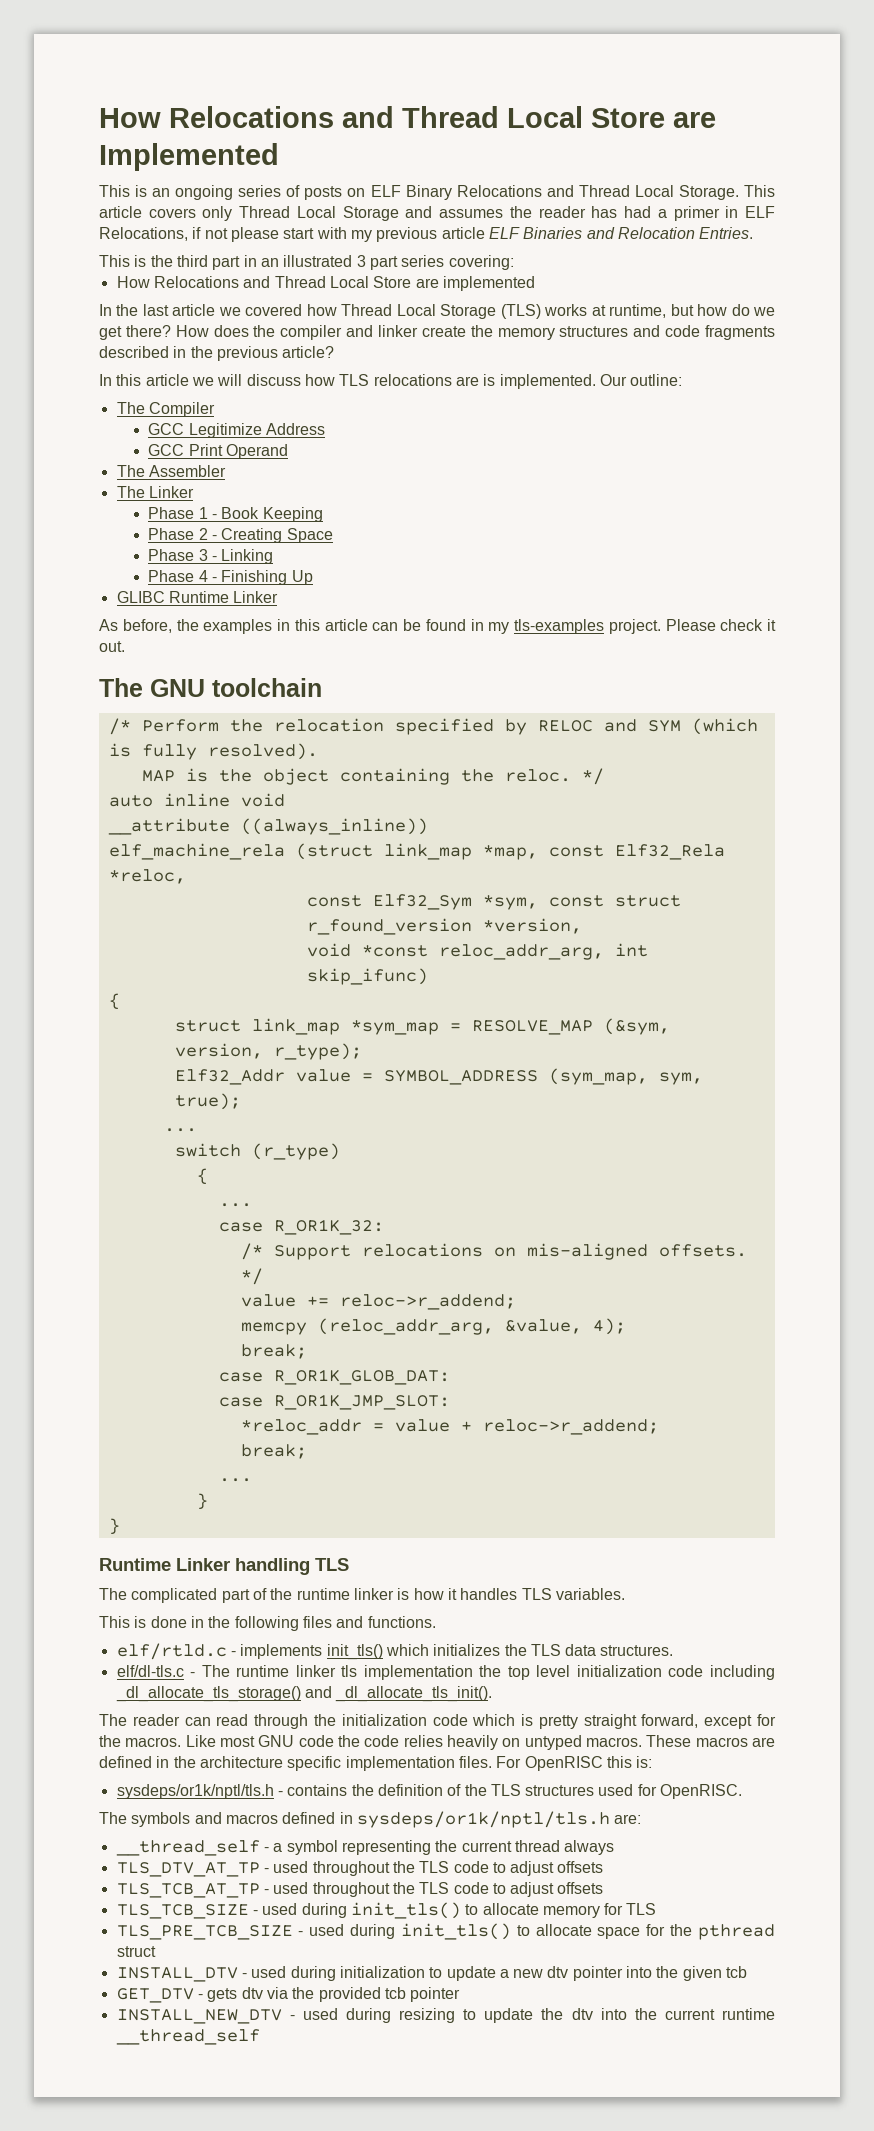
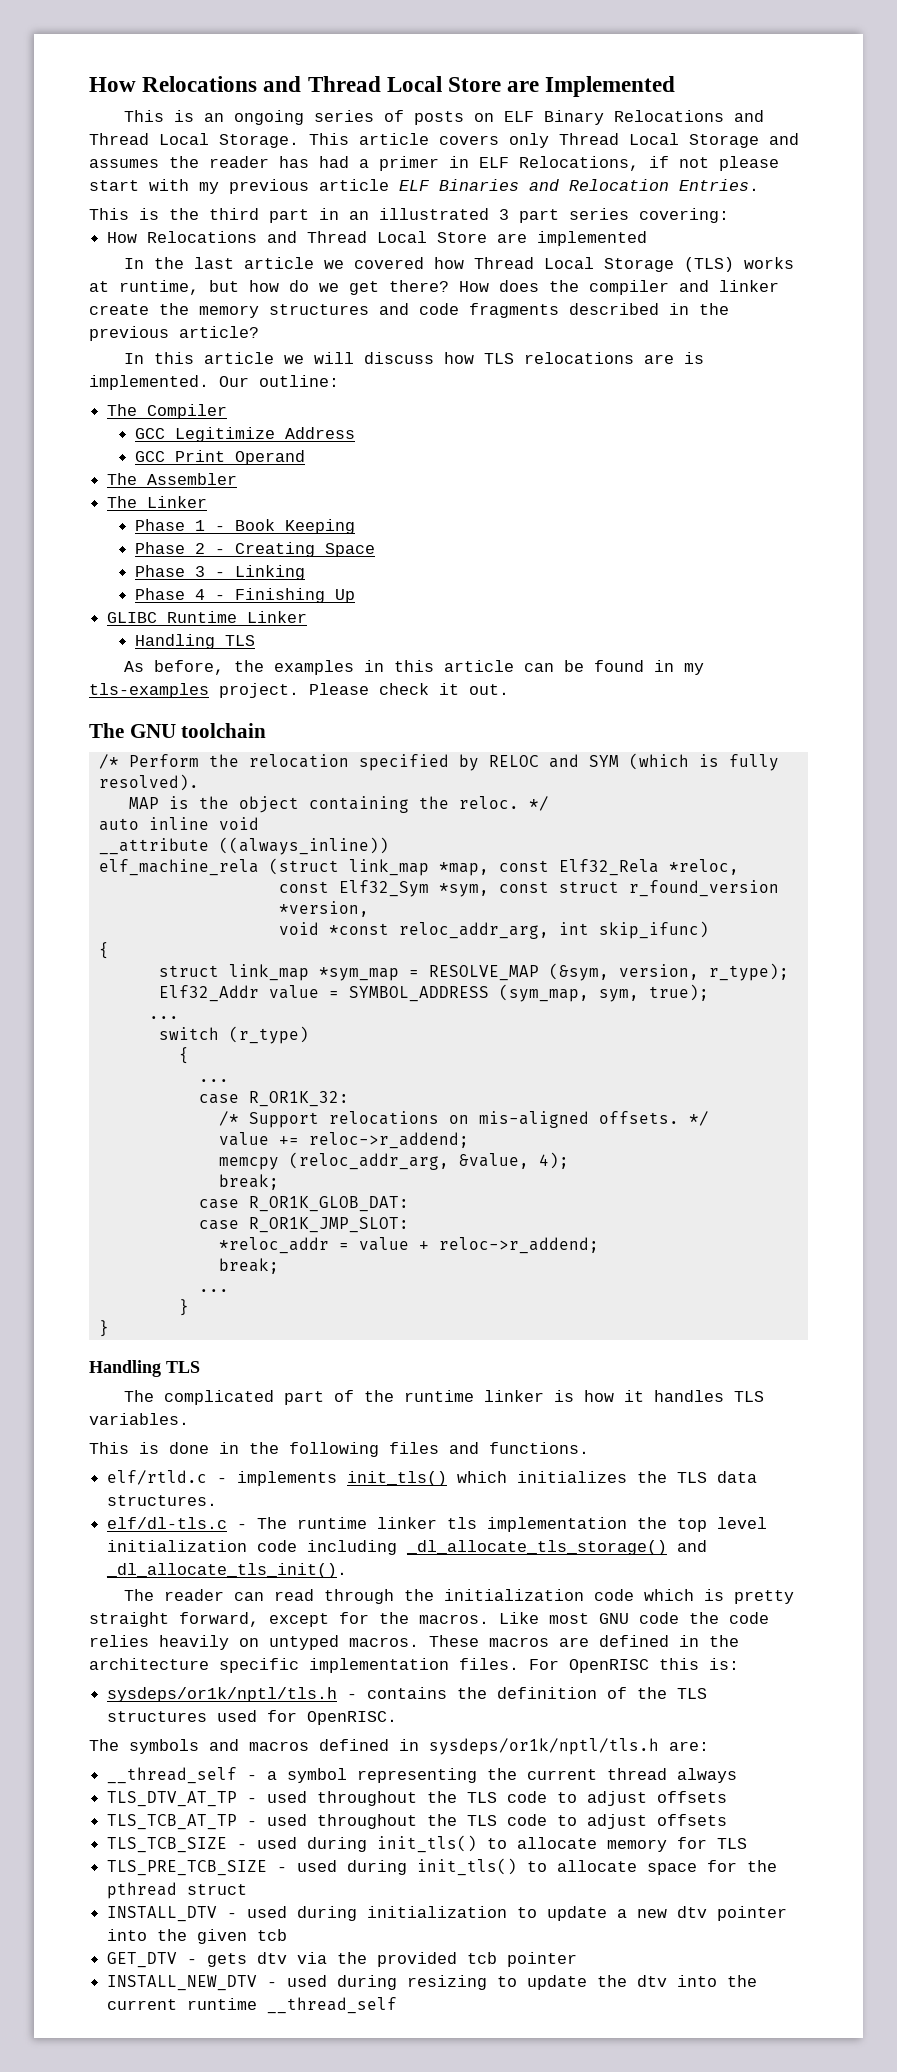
(279, 597) none -> [134,634,255,649] // Handling TLS
[99,1558,310,1575] Runtime Linker handling -> [89,1360,161,1377] Handling

